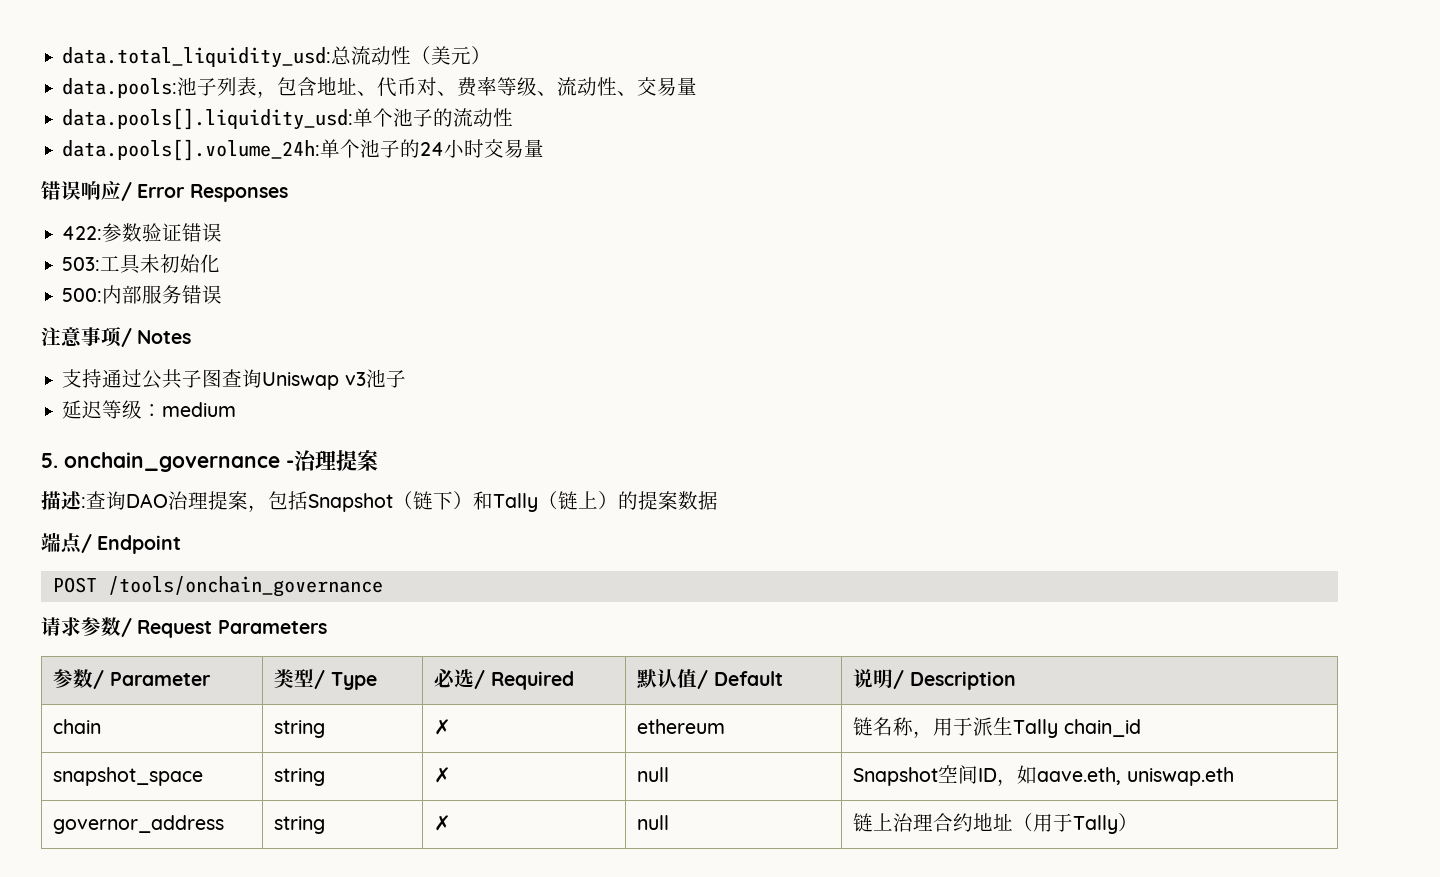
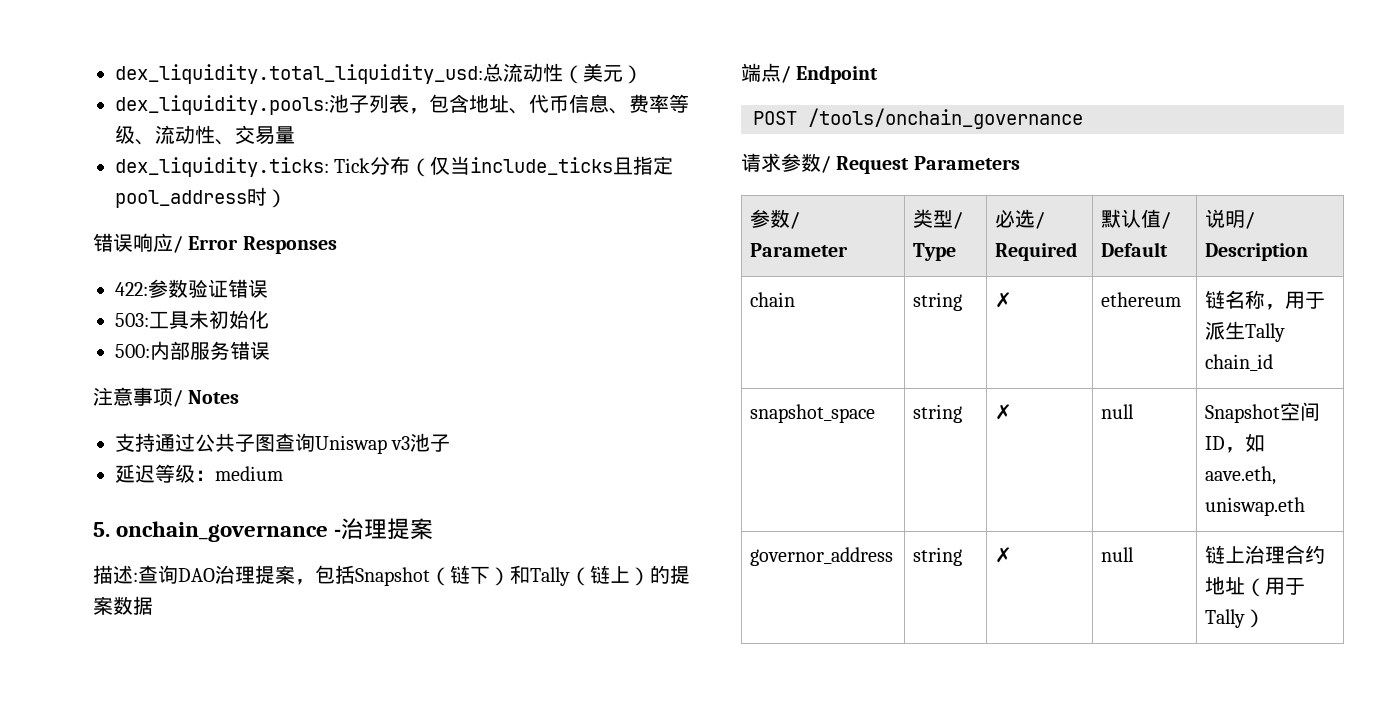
[62,47,332,68] data.total_liquidity_usd: -> [115,64,483,84] dex_liquidity.total_liquidity_usd:
[62,78,178,98] data.pools: -> [115,95,329,115] dex_liquidity.pools:
[417,77,438,96] 对 -> [569,94,609,113] 信息
[62,108,514,130] [62,139,545,161] data.pools[].liquidity_usd:单个池子的流动性 // data.pools[].volume_24h:单个池子的24小时交易量 -> [115,156,674,177] [115,187,287,208] dex_liquidity.ticks: Tick分布（仅当include_ticks且指定pool_address时）

